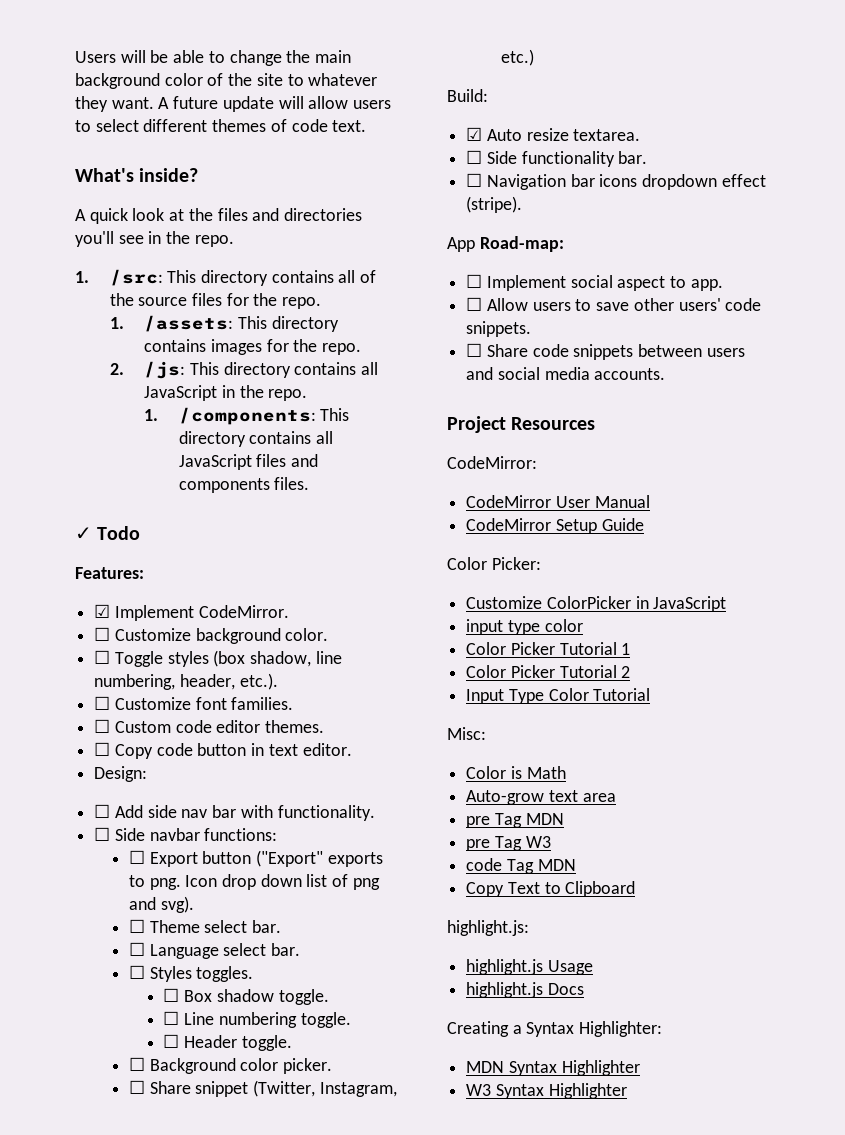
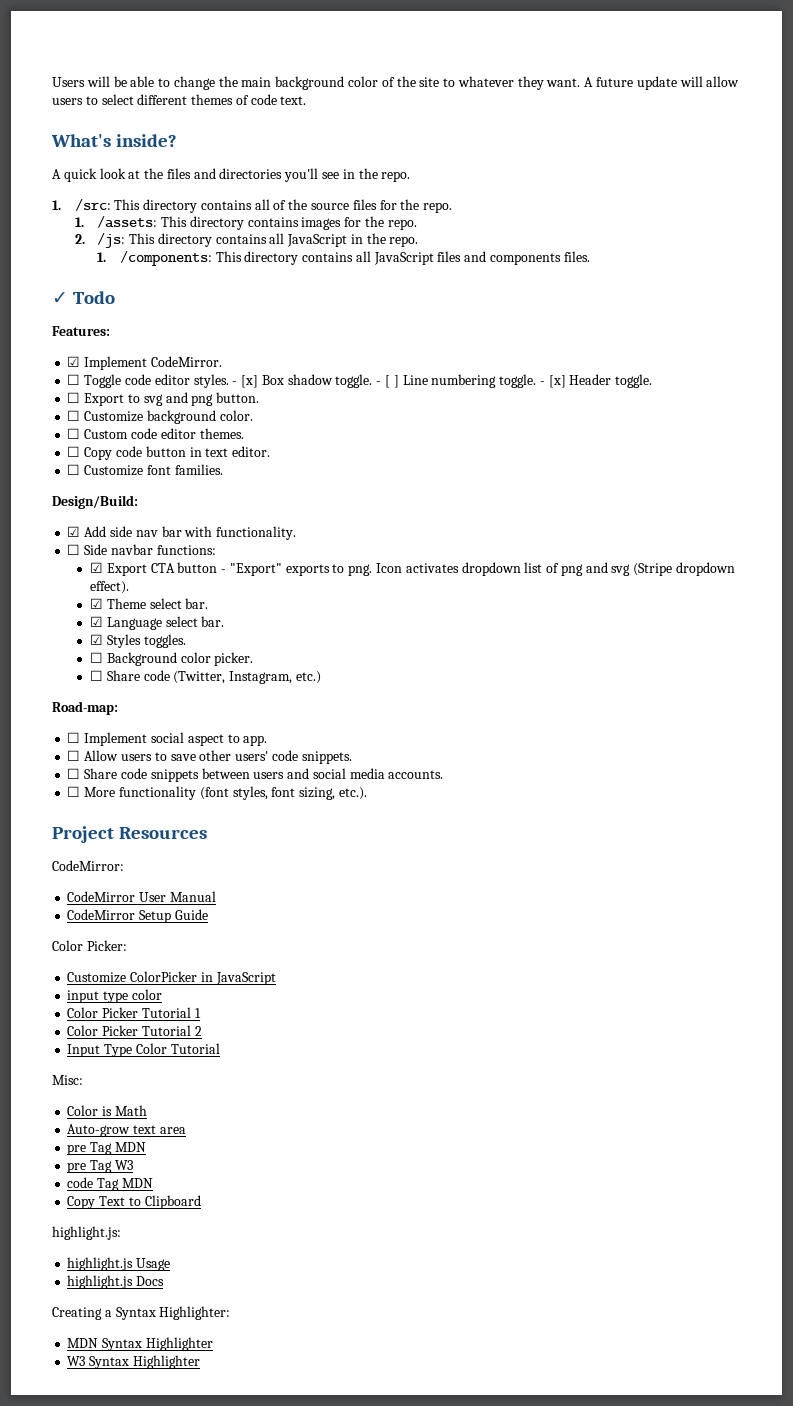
[114,628,329,644] [94,650,342,667] [94,673,278,690] [94,696,294,710] Customize background color. // ☐ Toggle styles (box shadow, line numbering, header, etc.). // ☐ Customize font families. -> [84,374,653,388] [67,392,260,406] [67,410,253,424] Toggle code editor styles. - [x] Box shadow toggle. - [ ] Line numbering toggle. - [x] Header toggle. // ☐ Export to svg and png button. // ☐ Customize background color.
[94,766,148,782] [94,804,111,818] Design: // ☐ -> [67,464,223,476] [52,495,138,509] [67,526,81,537] ☐ Customize font families. // Design/Build: // ☑
[128,850,323,867] ☐ Export button ("Export" -> [89,562,282,576] ☑ Export CTA button - "Export"
[221,874,302,890] drop down -> [405,562,521,576] activates dropdown
[160,896,194,913] [128,919,145,933] svg). // ☐ -> [611,562,736,576] [89,581,129,594] [89,598,103,609] svg (Stripe dropdown effect). // ☑
[128,942,145,956] ☐ -> [89,616,103,627] ☑
[128,965,145,979] ☐ -> [89,634,103,645] ☑
[163,988,329,1005] [163,1011,351,1028] [163,1034,292,1051] // ☐ Box shadow toggle. // ☐ Line numbering toggle. // ☐ Header toggle. -> (186, 641) none
[195,1081,249,1097] snippet -> [143,670,170,681] code
[447,89,488,102] [466,127,641,141] [466,150,648,167] [466,173,766,190] [466,196,523,213] [447,237,475,252] Build: // ☑ Auto resize textarea. // ☐ Side functionality bar. // ☐ Navigation bar icons dropdown effect (stripe). // App -> (321, 677) none
(666, 374) none -> [67,786,367,800] // ☐ More functionality (font styles, font sizing, etc.).

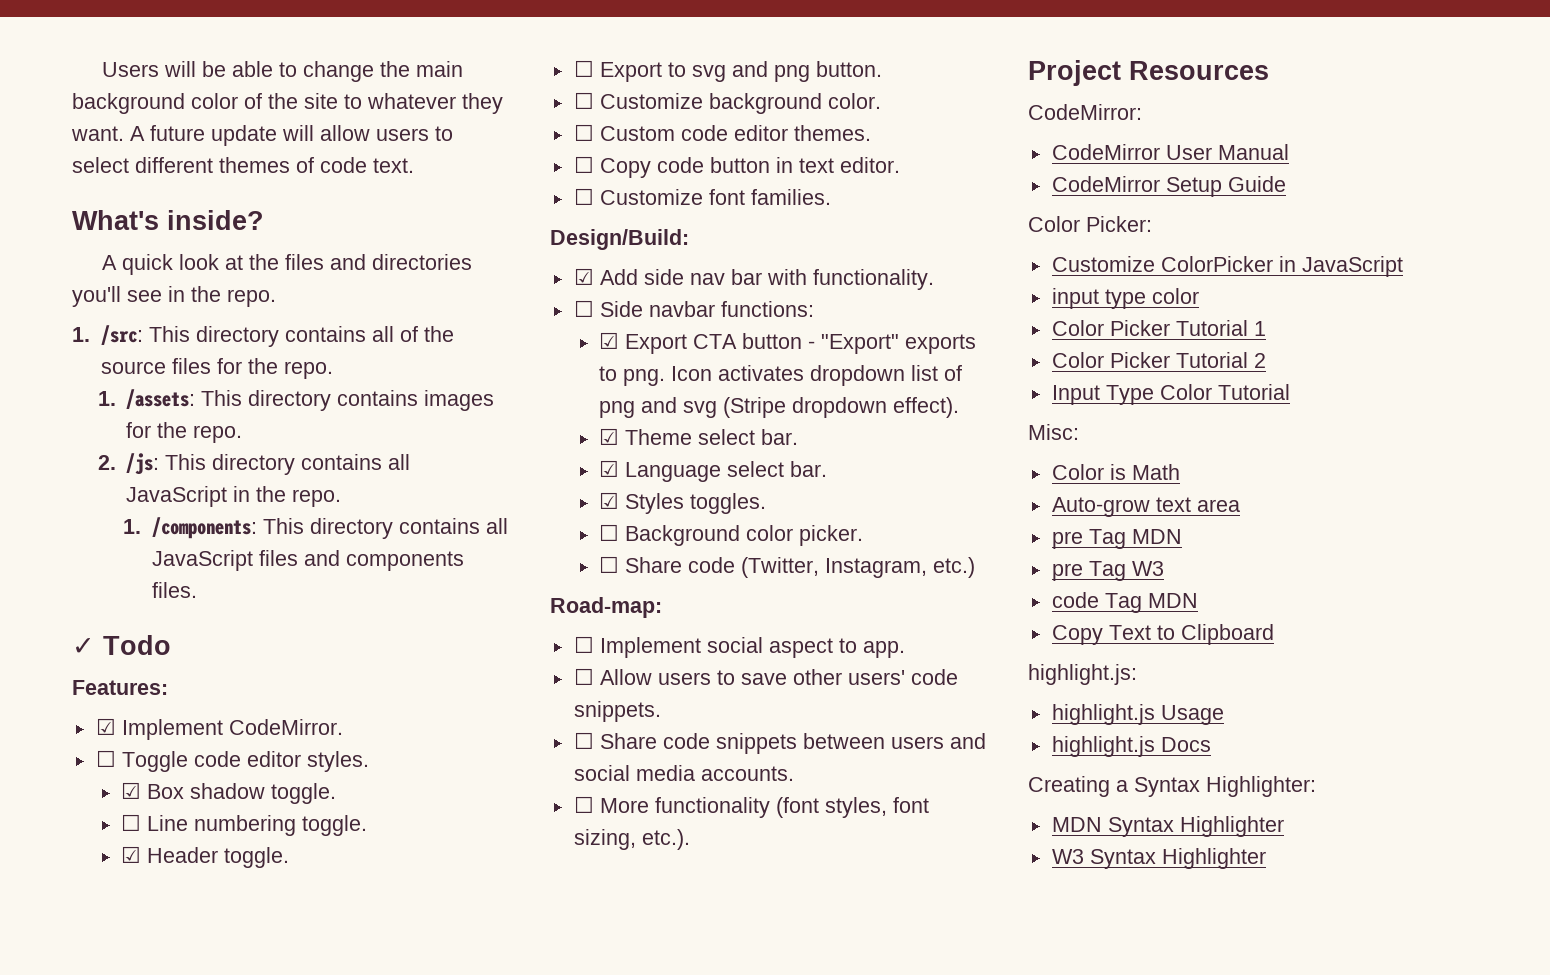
[232,375,259,388] - [x] -> [121,782,142,799] // ☑
[376,375,399,388] - [ ] -> [121,814,142,831] // ☐
[539,375,566,388] - [x] -> [121,846,142,863] // ☑

